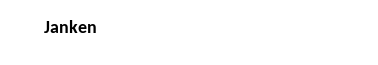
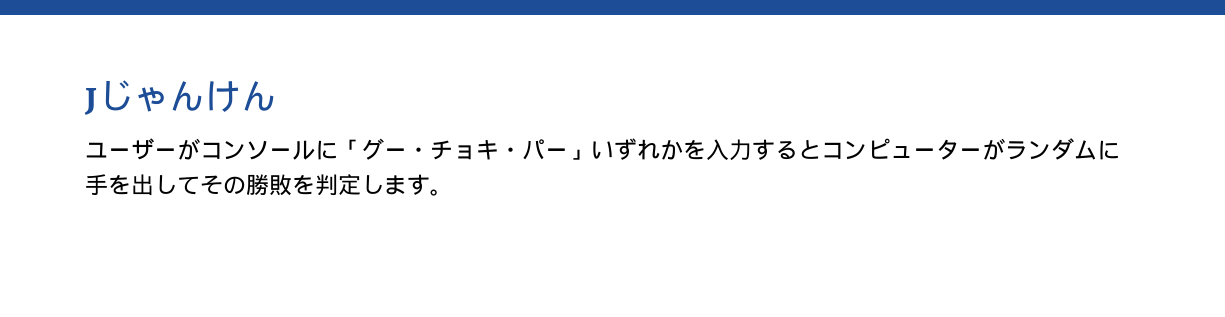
[44,20,97,33] Janken -> [84,80,277,115] [85,138,1120,161] [85,174,453,196] Jじゃんけん // ユーザーがコンソールに「グー・チョキ・パー」いずれかを入力するとコンピューターがランダムに手を出してその勝敗を判定します。

